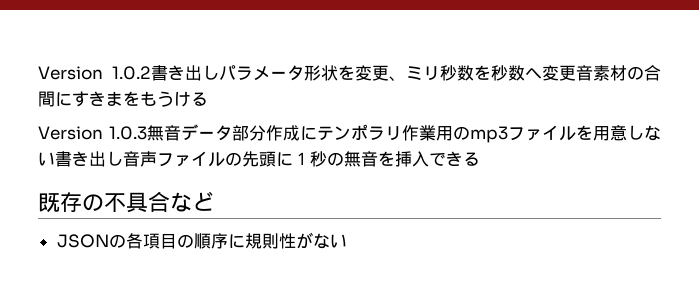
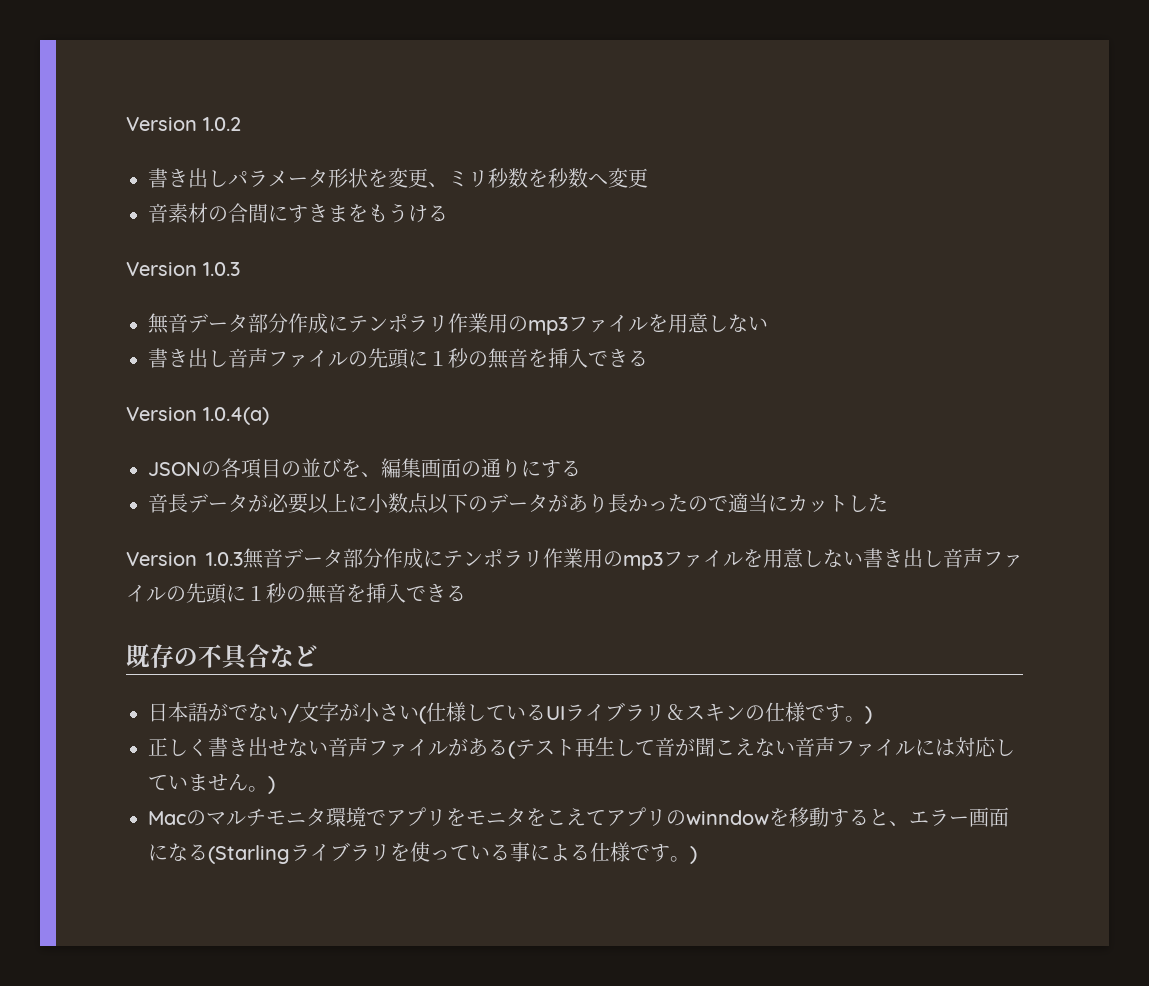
(151, 73) none -> (241, 124) //
(576, 73) none -> (648, 178) //
(147, 133) none -> [148,313,768,335] [148,348,648,369] [126,407,269,425] [148,458,581,479] [148,493,888,514] [126,552,243,566] // 無音データ部分作成にテンポラリ作業用のmp3ファイルを用意しない // 書き出し音声ファイルの先頭に１秒の無音を挿入できる // Version 1.0.4(a) // JSONの各項目の並びを、編集画面の通りにする // 音長データが必要以上に小数点以下のデータがあり長かったので適当にカットした // Version 1.0.3
[56,232,347,249] JSONの各項目の順序に規則性がない -> [148,702,872,724] [148,737,1015,759] [148,773,275,794] [148,807,1009,827] [148,842,697,864] 日本語がでない/文字が小さい(仕様しているUIライブラリ＆スキンの仕様です。) // 正しく書き出せない音声ファイルがある(テスト再生して音が聞こえない音声ファイルには対応していません。) // Macのマルチモニタ環境でアプリをモニタをこえてアプリのwinndowを移動すると、エラー画面になる(Starlingライブラリを使っている事による仕様です。)

